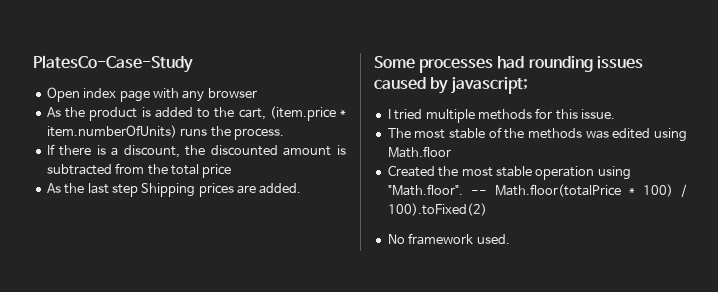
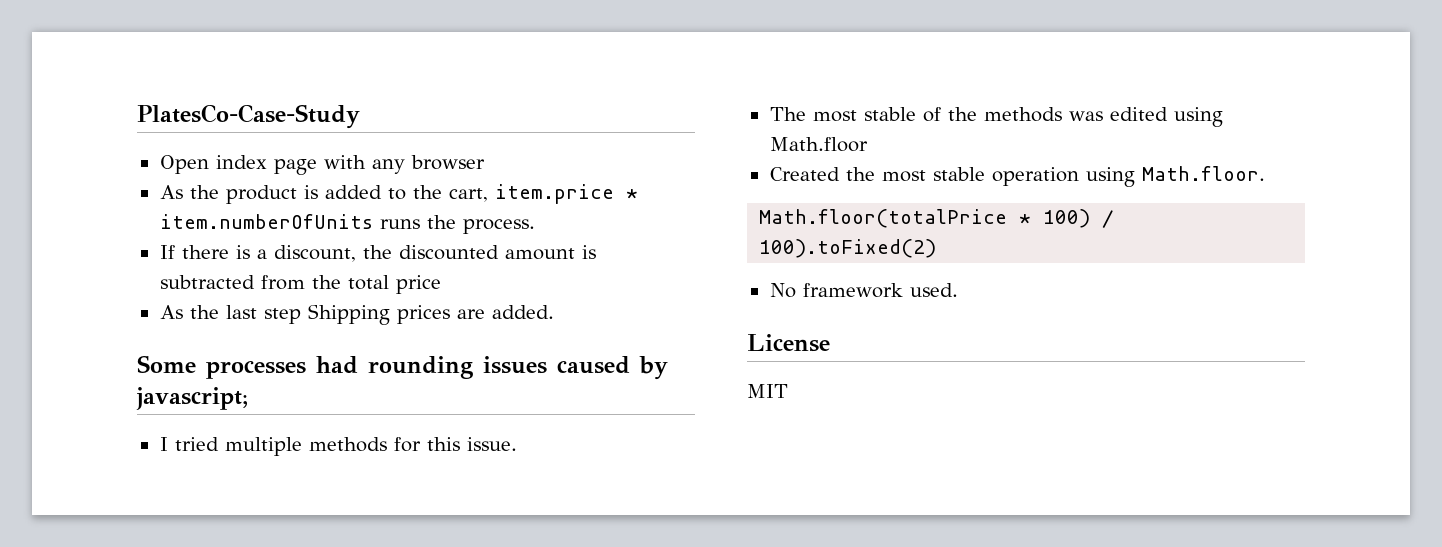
[269,106,346,121] [46,125,177,138] (item.price * item.numberOfUnits) -> [494,184,638,204] [159,214,373,229] item.price * item.numberOfUnits
[387,184,487,196] "Math.floor". -- -> [1141,166,1265,181] Math.floor. //
(510, 239) none -> [747,334,830,352] [747,384,788,398] // License // MIT

